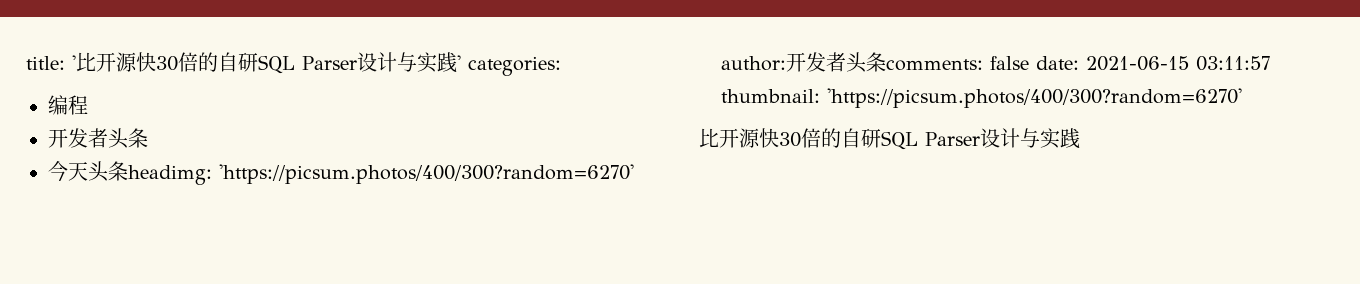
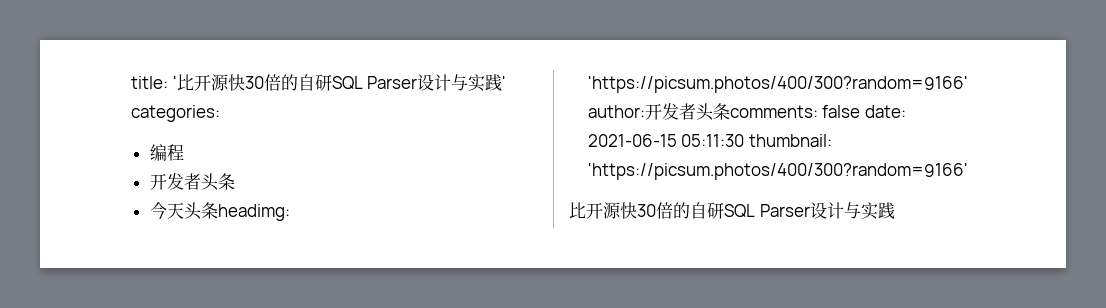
[219,164,634,184] 'https://picsum.photos/400/300?random=6270' -> [587,76,968,93] 'https://picsum.photos/400/300?random=9166'
[1196,56,1270,71] [721,88,1242,108] 03:11:57 thumbnail: 'https://picsum.photos/400/300?random=6270' -> [681,134,832,147] [587,163,968,180] 05:11:30 thumbnail: 'https://picsum.photos/400/300?random=9166'

